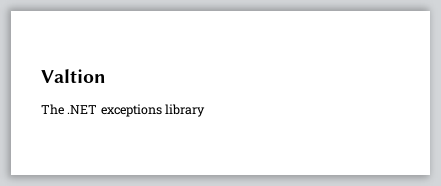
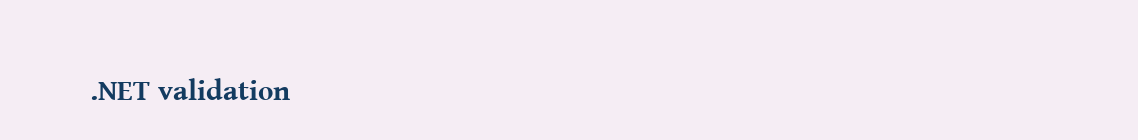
[41,69,106,83] [41,104,206,117] Valtion // The .NET exceptions library -> [90,78,290,100] .NET validation

